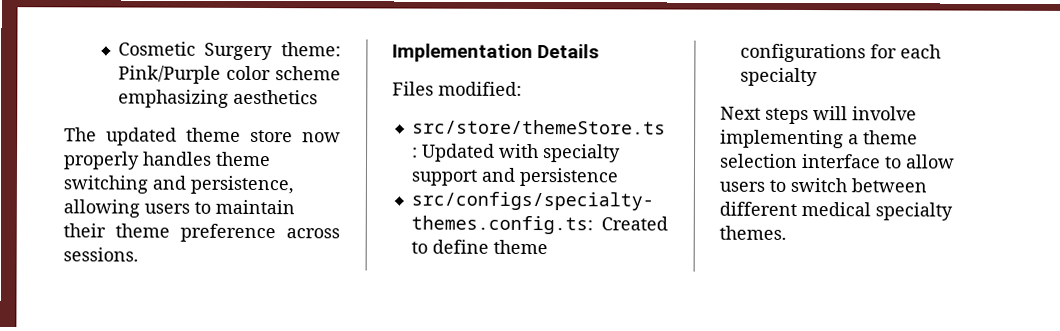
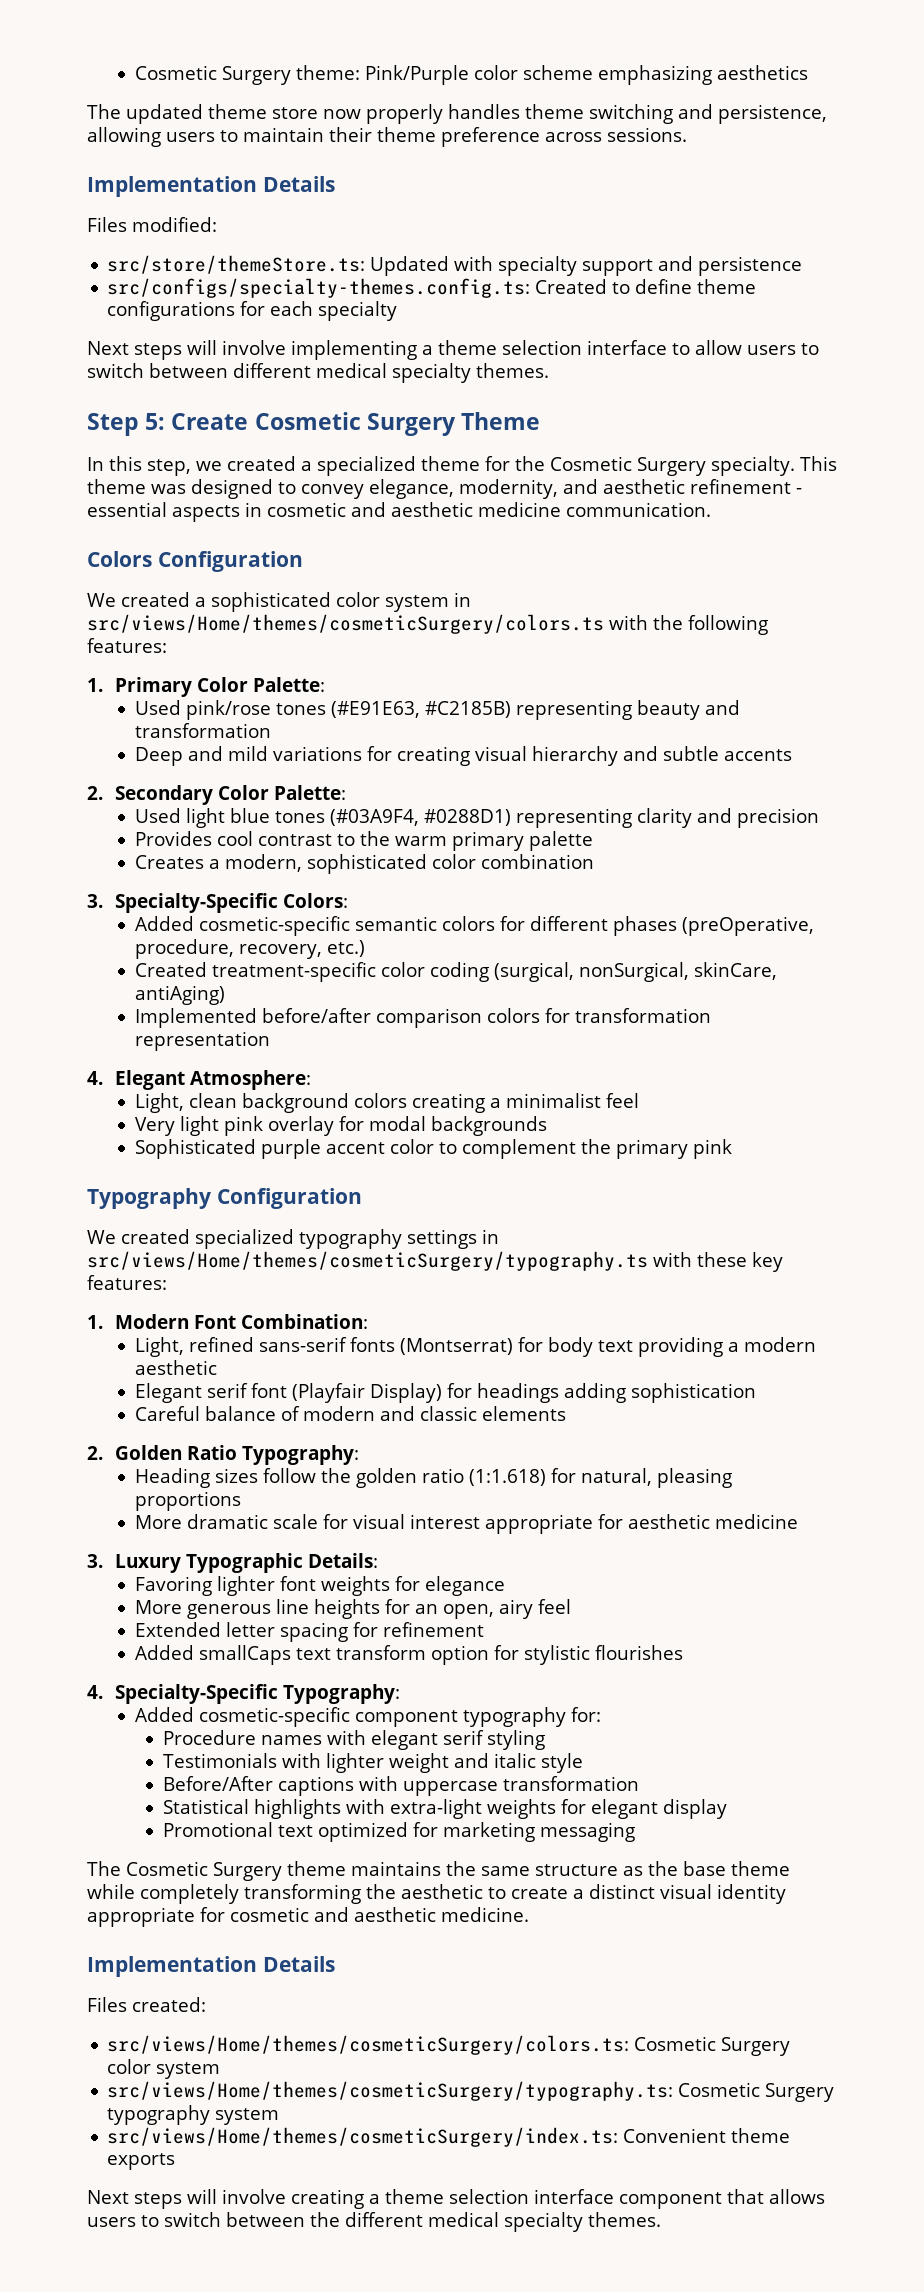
(787, 232) none -> [87,412,541,436] [87,456,837,476] [87,479,802,499] [87,502,711,522] [87,551,303,572] [87,592,471,612] [87,614,768,635] [87,638,167,653] [87,677,325,697] [135,700,741,720] [135,723,272,738] [135,746,793,766] [87,785,346,805] [135,808,820,828] [135,831,594,851] [135,854,595,874] [87,893,348,913] [135,916,815,936] [135,939,366,959] [135,962,778,982] [135,985,226,1005] [135,1008,712,1028] [135,1031,271,1051] [87,1070,311,1090] [135,1093,640,1113] [135,1116,548,1136] [135,1139,733,1159] [87,1188,362,1209] [87,1229,499,1249] [87,1251,783,1272] [87,1275,167,1290] [87,1314,368,1329] [135,1337,817,1357] [135,1360,218,1375] [135,1383,757,1403] [135,1406,567,1421] [87,1445,359,1465] [135,1468,733,1488] [135,1491,242,1511] [135,1514,799,1534] [87,1553,378,1573] [135,1576,506,1596] [135,1599,572,1619] [135,1622,485,1642] [135,1645,684,1665] [87,1684,400,1704] [135,1707,602,1727] [162,1730,545,1750] [162,1753,583,1773] [162,1776,639,1796] [162,1799,727,1819] [162,1822,635,1842] [87,1861,790,1881] [87,1884,786,1904] [87,1907,529,1927] [87,1956,335,1977] [87,1997,206,2012] [107,2035,791,2056] [107,2059,221,2079] [107,2081,835,2102] [107,2105,280,2125] [107,2127,791,2147] [107,2153,176,2170] [87,2189,825,2209] [87,2212,661,2232] // Step 5: Create Cosmetic Surgery Theme // In this step, we created a specialized theme for the Cosmetic Surgery specialty. This theme was designed to convey elegance, modernity, and aesthetic refinement - essential aspects in cosmetic and aesthetic medicine communication. // Colors Configuration // We created a sophisticated color system in src/views/Home/themes/cosmeticSurgery/colors.ts with the following features: // 1. Primary Color Palette: // Used pink/rose tones (#E91E63, #C2185B) representing beauty and transformation // Deep and mild variations for creating visual hierarchy and subtle accents // 2. Secondary Color Palette: // Used light blue tones (#03A9F4, #0288D1) representing clarity and precision // Provides cool contrast to the warm primary palette // Creates a modern, sophisticated color combination // 3. Specialty-Specific Colors: // Added cosmetic-specific semantic colors for different phases (preOperative, procedure, recovery, etc.) // Created treatment-specific color coding (surgical, nonSurgical, skinCare, antiAging) // Implemented before/after comparison colors for transformation representation // 4. Elegant Atmosphere: // Light, clean background colors creating a minimalist feel // Very light pink overlay for modal backgrounds // Sophisticated purple accent color to complement the primary pink // Typography Configuration // We created specialized typography settings in src/views/Home/themes/cosmeticSurgery/typography.ts with these key features: // 1. Modern Font Combination: // Light, refined sans-serif fonts (Montserrat) for body text providing a modern aesthetic // Elegant serif font (Playfair Display) for headings adding sophistication // Careful balance of modern and classic elements // 2. Golden Ratio Typography: // Heading sizes follow the golden ratio (1:1.618) for natural, pleasing proportions // More dramatic scale for visual interest appropriate for aesthetic medicine // 3. Luxury Typographic Details: // Favoring lighter font weights for elegance // More generous line heights for an open, airy feel // Extended letter spacing for refinement // Added smallCaps text transform option for stylistic flourishes // 4. Specialty-Specific Typography: // Added cosmetic-specific component typography for: // Procedure names with elegant serif styling // Testimonials with lighter weight and italic style // Before/After captions with uppercase transformation // Statistical highlights with extra-light weights for elegant display // Promotional text optimized for marketing messaging // The Cosmetic Surgery theme maintains the same structure as the base theme while completely transforming the aesthetic to create a distinct visual identity appropriate for cosmetic and aesthetic medicine. // Implementation Details // Files created: // src/views/Home/themes/cosmeticSurgery/colors.ts: Cosmetic Surgery color system // src/views/Home/themes/cosmeticSurgery/typography.ts: Cosmetic Surgery typography system // src/views/Home/themes/cosmeticSurgery/index.ts: Convenient theme exports // Next steps will involve creating a theme selection interface component that allows users to switch between the different medical specialty themes.

